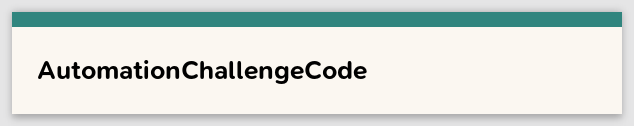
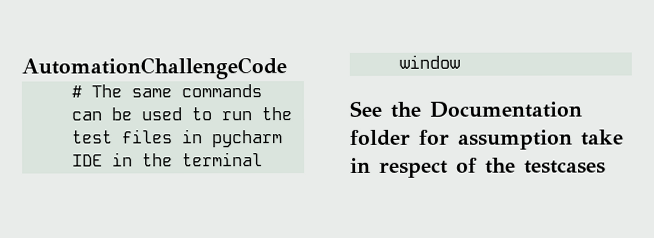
(367, 72) none -> [70,84,262,98] [70,107,293,121] [71,129,283,148] [71,152,263,167] [398,54,460,69] [349,100,582,118] [350,129,624,150] [350,157,606,178] // # The same commands can be used to run the test files in pycharm IDE in the terminal window // See the Documentation folder for assumption take in respect of the testcases

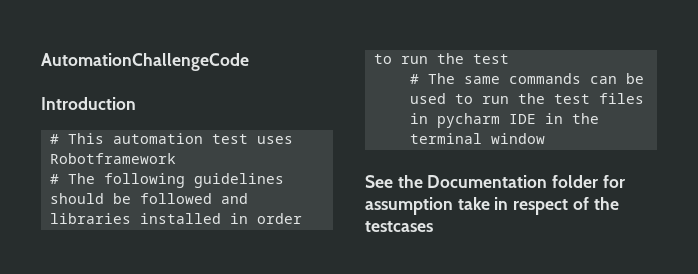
(287, 68) none -> [41,97,136,110] [50,133,293,144] [50,153,176,164] [50,173,284,188] [50,193,248,204] [50,213,302,224] [374,53,509,64] // Introduction // # This automation test uses Robotframework // # The following guidelines should be followed and libraries installed in order to run the test

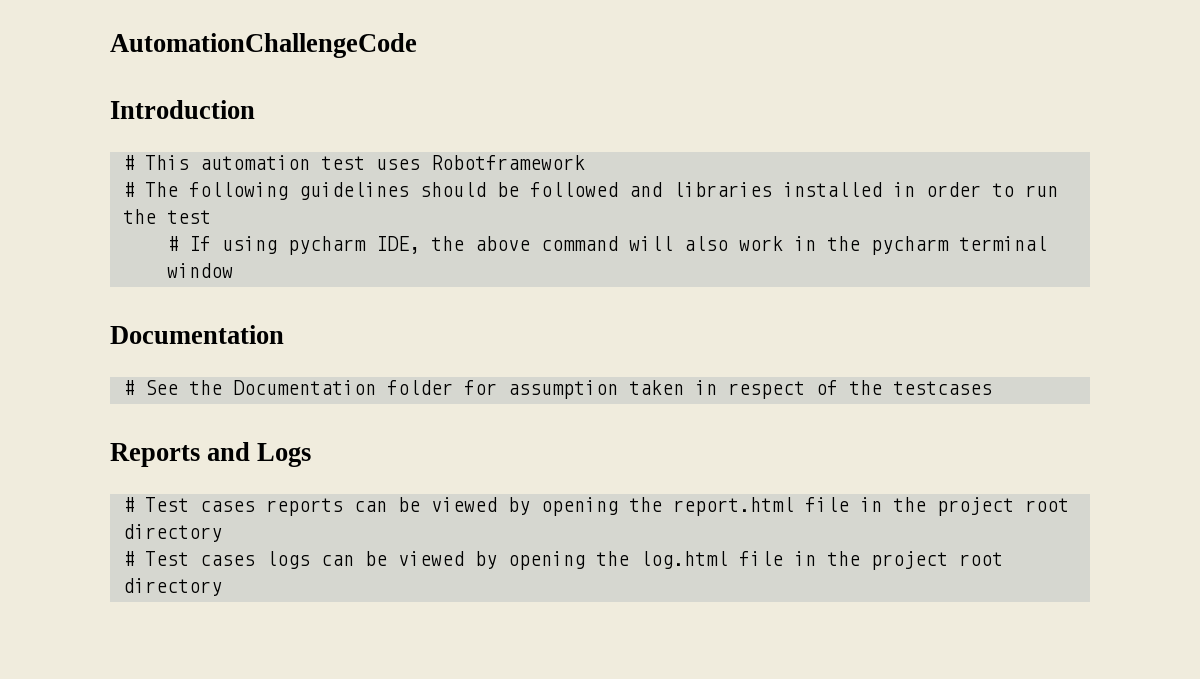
[428,73,644,84] [410,93,644,104] [410,113,599,128] The same commands can be used to run the test files in pycharm IDE in the -> [188,236,949,255] If using pycharm IDE, the above command will also work in the pycharm
(545, 138) none -> [110,325,284,344] [122,380,134,395] Documentation // #
[457,197,490,210] take -> [628,380,684,395] taken
(433, 226) none -> [110,442,312,467] [122,497,1069,516] [122,524,222,542] [122,551,1003,570] [122,578,222,596] // Reports and Logs // # Test cases reports can be viewed by opening the report.html file in the project root directory // # Test cases logs can be viewed by opening the log.html file in the project root directory

